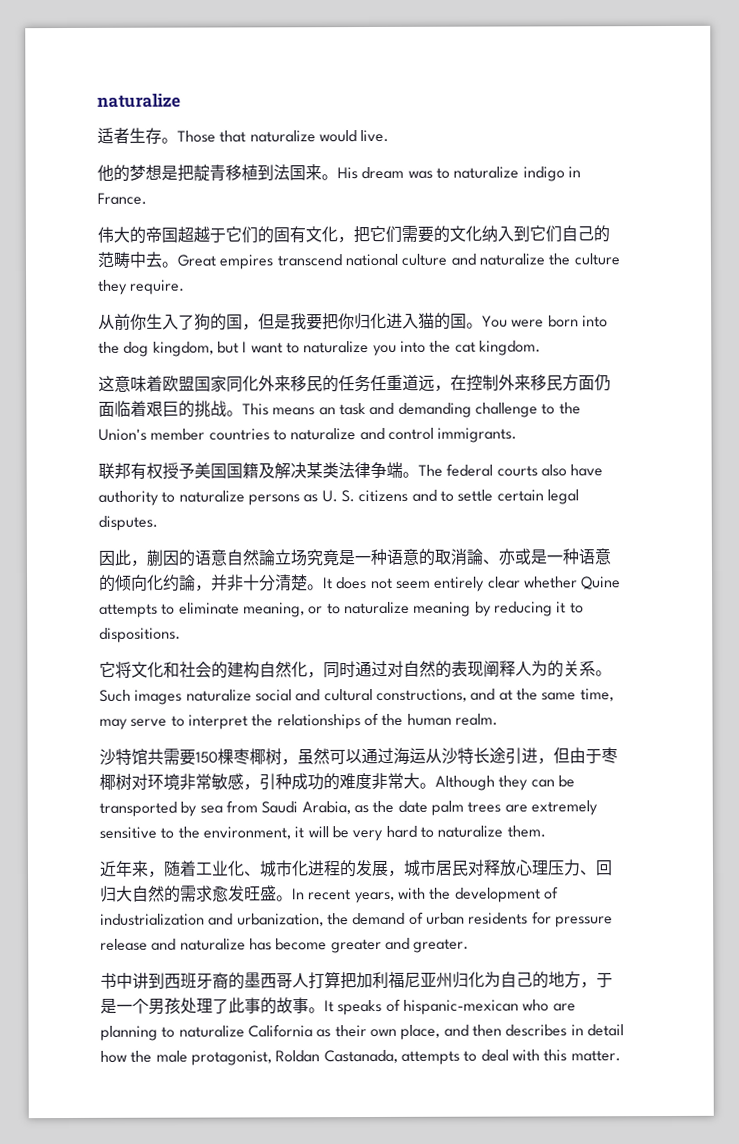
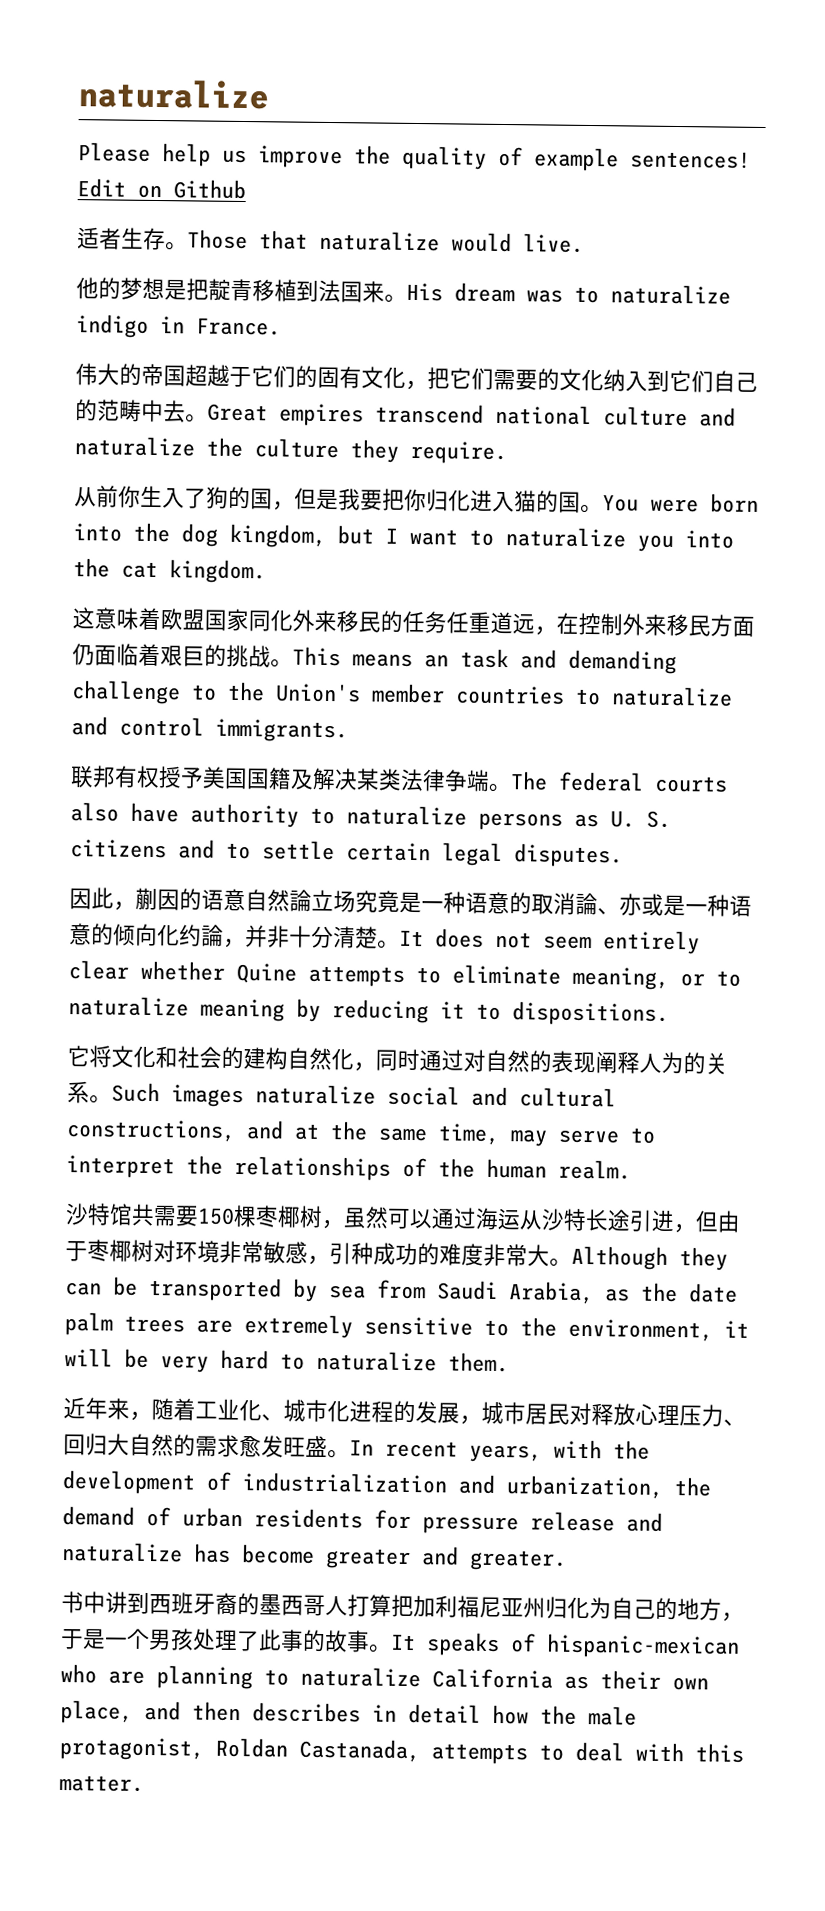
[97,93,181,108] naturalize -> [78,79,270,110] [78,142,751,172] [77,178,246,200] naturalize // Please help us improve the quality of example sentences! Edit on Github

